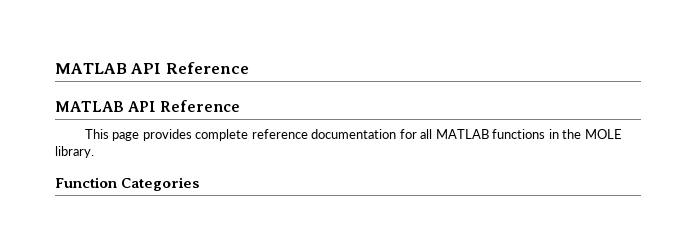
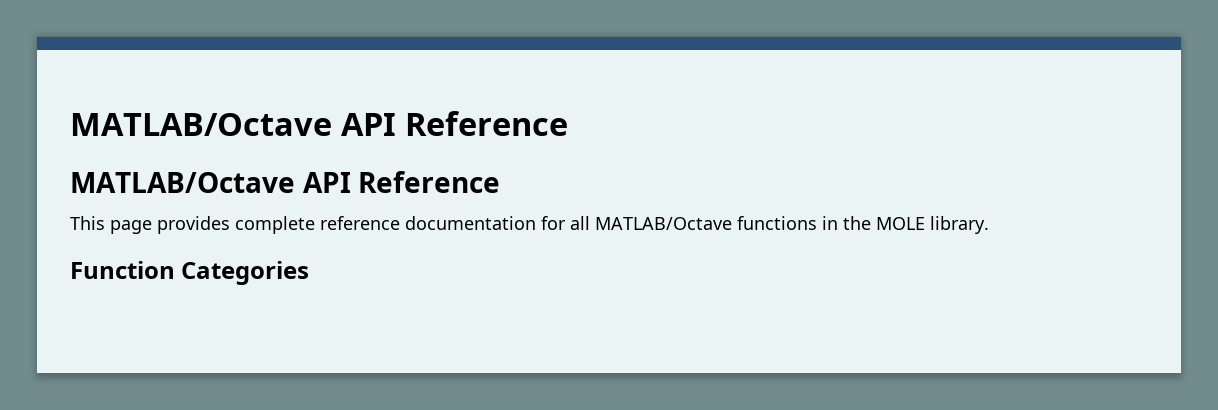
[55,62,249,74] [55,101,124,112] MATLAB API Reference // MATLAB -> [70,111,568,136] [70,172,295,193] MATLAB/Octave API Reference // MATLAB/Octave
[435,129,489,139] MATLAB -> [595,217,732,230] MATLAB/Octave

